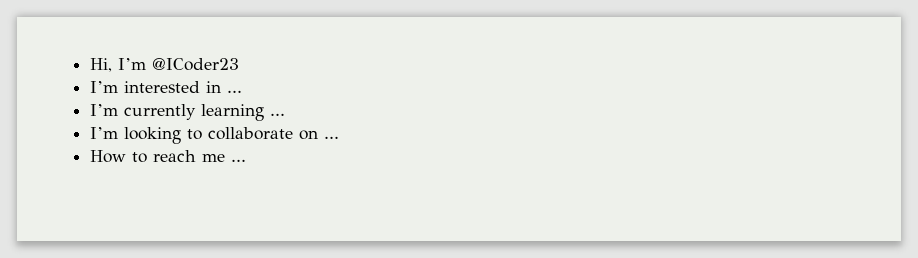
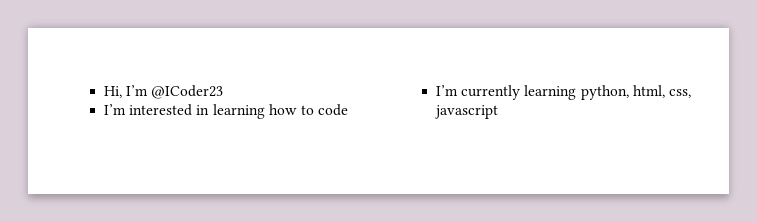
[227,90,243,93] ... -> [212,104,349,119] learning how to code
[270,113,286,116] [90,127,340,144] [90,150,247,163] ... // I’m looking to collaborate on ... // How to reach me ... -> [580,85,691,100] [435,105,499,119] python, html, css, javascript

